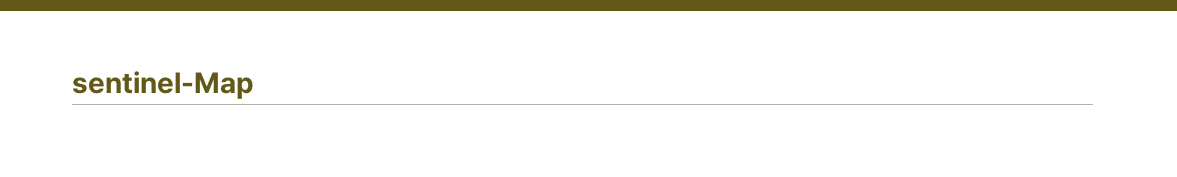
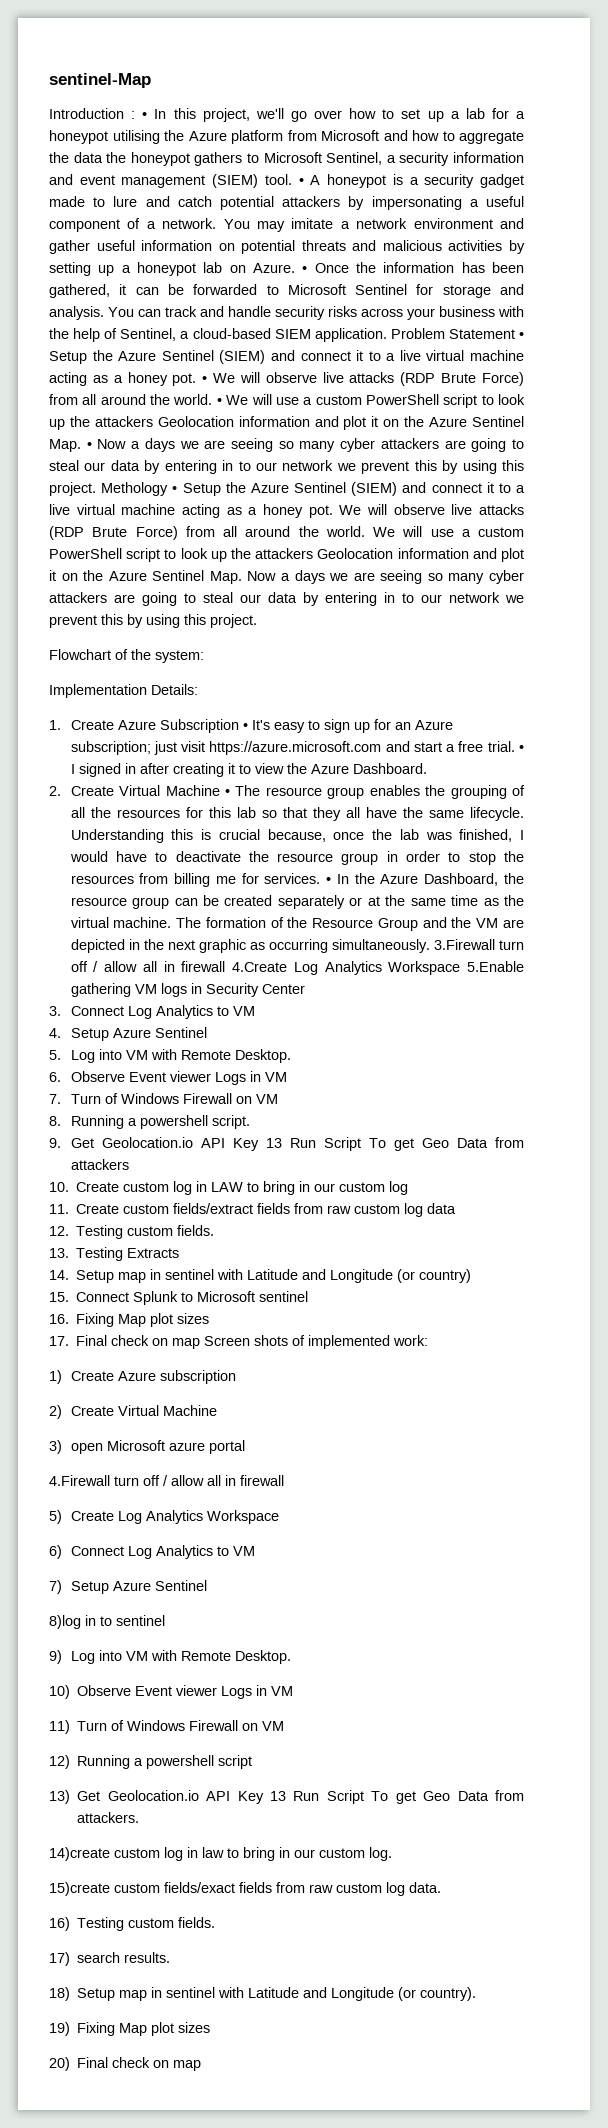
(254, 85) none -> [49,108,525,122] [49,130,524,144] [49,152,525,166] [49,174,524,188] [49,196,524,210] [49,218,524,232] [49,240,525,254] [49,262,524,276] [49,284,524,298] [49,306,524,320] [49,328,525,342] [49,350,524,364] [49,372,524,386] [49,394,525,408] [49,416,525,430] [49,438,524,452] [49,460,524,474] [49,482,525,496] [49,504,524,518] [49,526,524,540] [49,548,524,562] [49,570,524,584] [49,592,524,606] [49,614,257,628] [49,649,204,663] [49,684,198,698] [49,719,453,733] [70,741,524,755] [70,763,427,777] [49,785,526,799] [70,807,524,821] [70,829,525,843] [69,851,524,865] [70,873,525,887] [70,895,525,909] [70,917,525,931] [70,939,524,953] [70,961,524,975] [70,983,305,997] [49,1005,255,1019] [49,1027,207,1041] [49,1049,291,1063] [49,1071,287,1085] [49,1093,278,1104] [49,1115,250,1129] [49,1137,524,1151] [70,1159,129,1170] [49,1181,409,1195] [49,1203,457,1217] [49,1225,215,1239] [49,1247,180,1261] [49,1269,472,1283] [49,1291,309,1305] [49,1313,210,1327] [49,1335,429,1349] [49,1370,236,1384] [49,1405,217,1419] [49,1440,245,1454] [49,1475,284,1486] [49,1510,279,1524] [49,1545,255,1559] [49,1580,207,1594] [49,1615,165,1629] [49,1650,291,1664] [49,1685,294,1699] [49,1720,285,1734] [49,1755,253,1769] [49,1790,524,1804] [77,1812,140,1823] [49,1847,392,1861] [49,1882,441,1896] [49,1917,216,1931] [49,1952,171,1966] [49,1987,477,2001] [49,2022,211,2036] [49,2057,202,2071] // Introduction : • In this project, we'll go over how to set up a lab for a honeypot utilising the Azure platform from Microsoft and how to aggregate the data the honeypot gathers to Microsoft Sentinel, a security information and event management (SIEM) tool. • A honeypot is a security gadget made to lure and catch potential attackers by impersonating a useful component of a network. You may imitate a network environment and gather useful information on potential threats and malicious activities by setting up a honeypot lab on Azure. • Once the information has been gathered, it can be forwarded to Microsoft Sentinel for storage and analysis. You can track and handle security risks across your business with the help of Sentinel, a cloud-based SIEM application. Problem Statement • Setup the Azure Sentinel (SIEM) and connect it to a live virtual machine acting as a honey pot. • We will observe live attacks (RDP Brute Force) from all around the world. • We will use a custom PowerShell script to look up the attackers Geolocation information and plot it on the Azure Sentinel Map. • Now a days we are seeing so many cyber attackers are going to steal our data by entering in to our network we prevent this by using this project. Methology • Setup the Azure Sentinel (SIEM) and connect it to a live virtual machine acting as a honey pot. We will observe live attacks (RDP Brute Force) from all around the world. We will use a custom PowerShell script to look up the attackers Geolocation information and plot it on the Azure Sentinel Map. Now a days we are seeing so many cyber attackers are going to steal our data by entering in to our network we prevent this by using this project. // Flowchart of the system: // Implementation Details: // 1. Create Azure Subscription • It's easy to sign up for an Azure subscription; just visit https://azure.microsoft.com and start a free trial. • I signed in after creating it to view the Azure Dashboard. // 2. Create Virtual Machine • The resource group enables the grouping of all the resources for this lab so that they all have the same lifecycle. Understanding this is crucial because, once the lab was finished, I would have to deactivate the resource group in order to stop the resources from billing me for services. • In the Azure Dashboard, the resource group can be created separately or at the same time as the virtual machine. The formation of the Resource Group and the VM are depicted in the next graphic as occurring simultaneously. 3.Firewall turn off / allow all in firewall 4.Create Log Analytics Workspace 5.Enable gathering VM logs in Security Center // 3. Connect Log Analytics to VM // 4. Setup Azure Sentinel // 5. Log into VM with Remote Desktop. // 6. Observe Event viewer Logs in VM // 7. Turn of Windows Firewall on VM // 8. Running a powershell script. // 9. Get Geolocation.io API Key 13 Run Script To get Geo Data from attackers // 10. Create custom log in LAW to bring in our custom log // 11. Create custom fields/extract fields from raw custom log data // 12. Testing custom fields. // 13. Testing Extracts // 14. Setup map in sentinel with Latitude and Longitude (or country) // 15. Connect Splunk to Microsoft sentinel // 16. Fixing Map plot sizes // 17. Final check on map Screen shots of implemented work: // 1) Create Azure subscription // 2) Create Virtual Machine // 3) open Microsoft azure portal // 4.Firewall turn off / allow all in firewall // 5) Create Log Analytics Workspace // 6) Connect Log Analytics to VM // 7) Setup Azure Sentinel // 8)log in to sentinel // 9) Log into VM with Remote Desktop. // 10) Observe Event viewer Logs in VM // 11) Turn of Windows Firewall on VM // 12) Running a powershell script // 13) Get Geolocation.io API Key 13 Run Script To get Geo Data from attackers. // 14)create custom log in law to bring in our custom log. // 15)create custom fields/exact fields from raw custom log data. // 16) Testing custom fields. // 17) search results. // 18) Setup map in sentinel with Latitude and Longitude (or country). // 19) Fixing Map plot sizes // 20) Final check on map

